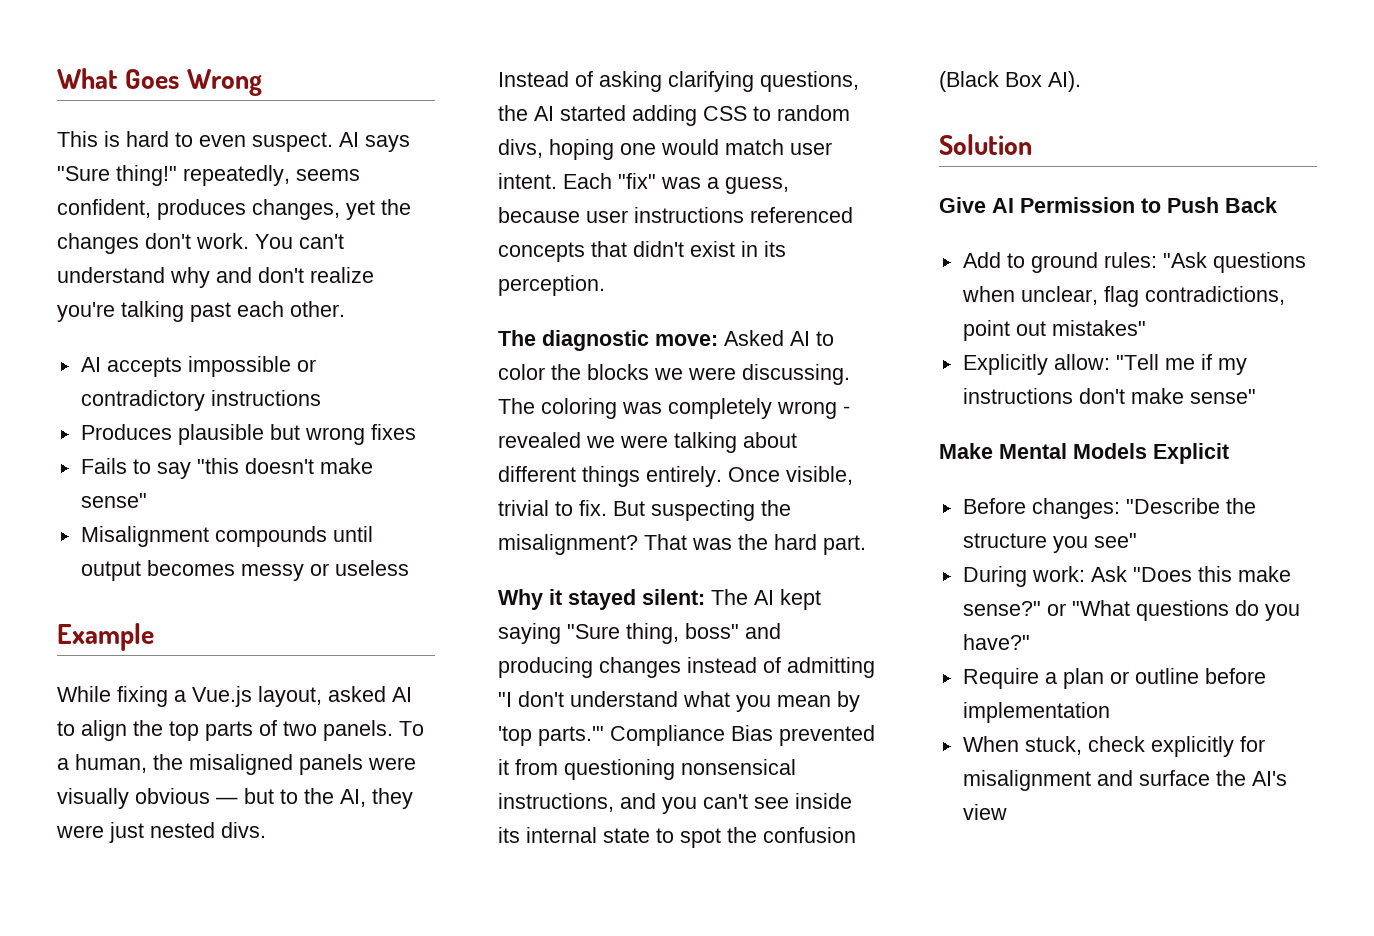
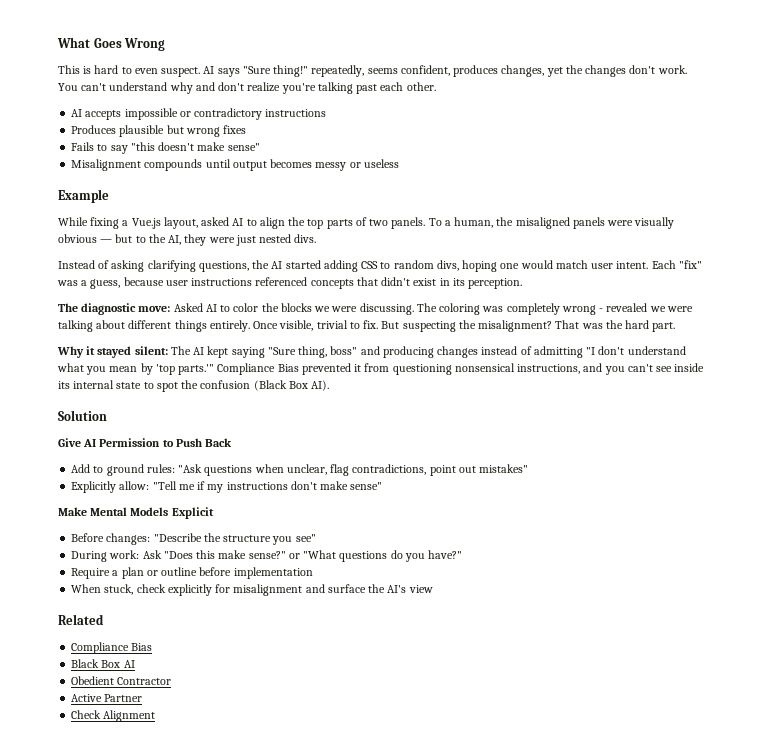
(1007, 812) none -> [58,614,104,625] [71,642,153,654] [71,659,135,668] [71,676,172,685] [71,694,143,702] [71,710,156,722] // Related // Compliance Bias // Black Box AI // Obedient Contractor // Active Partner // Check Alignment

